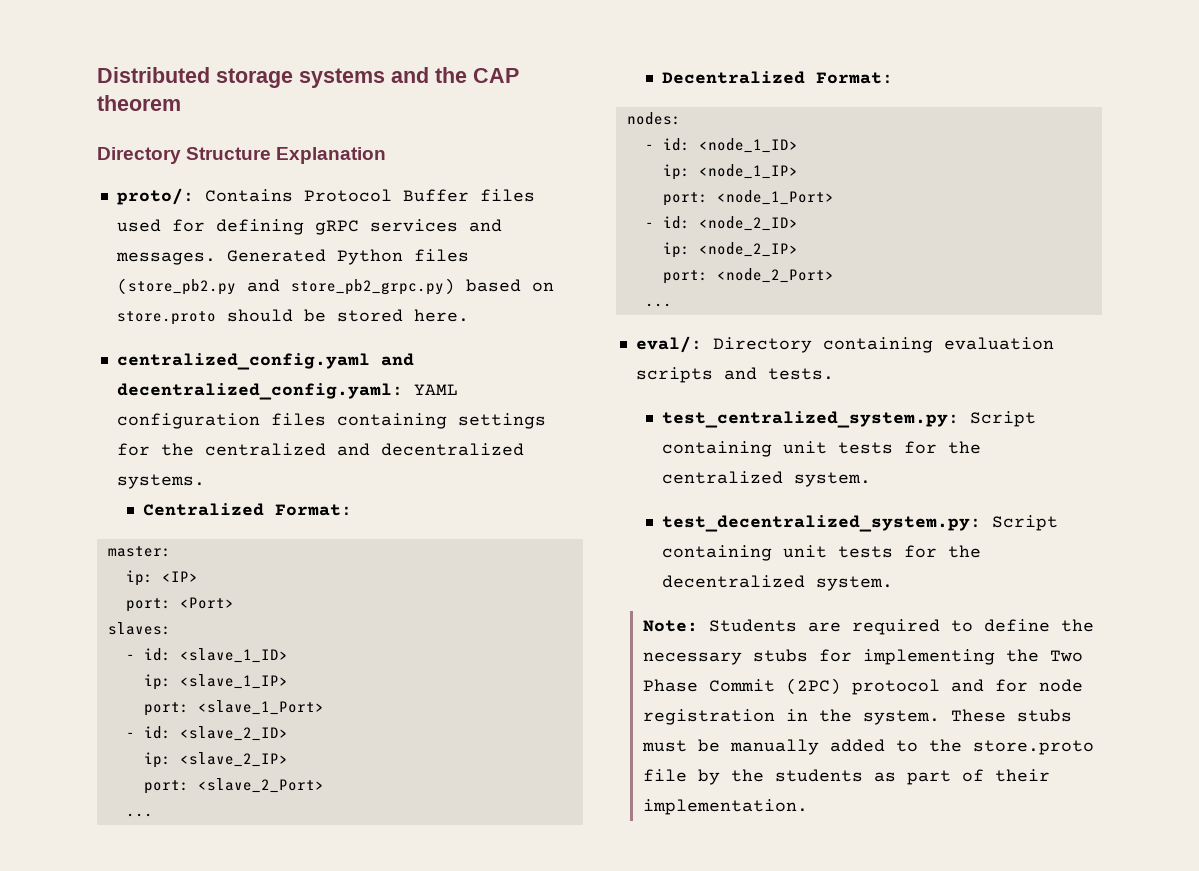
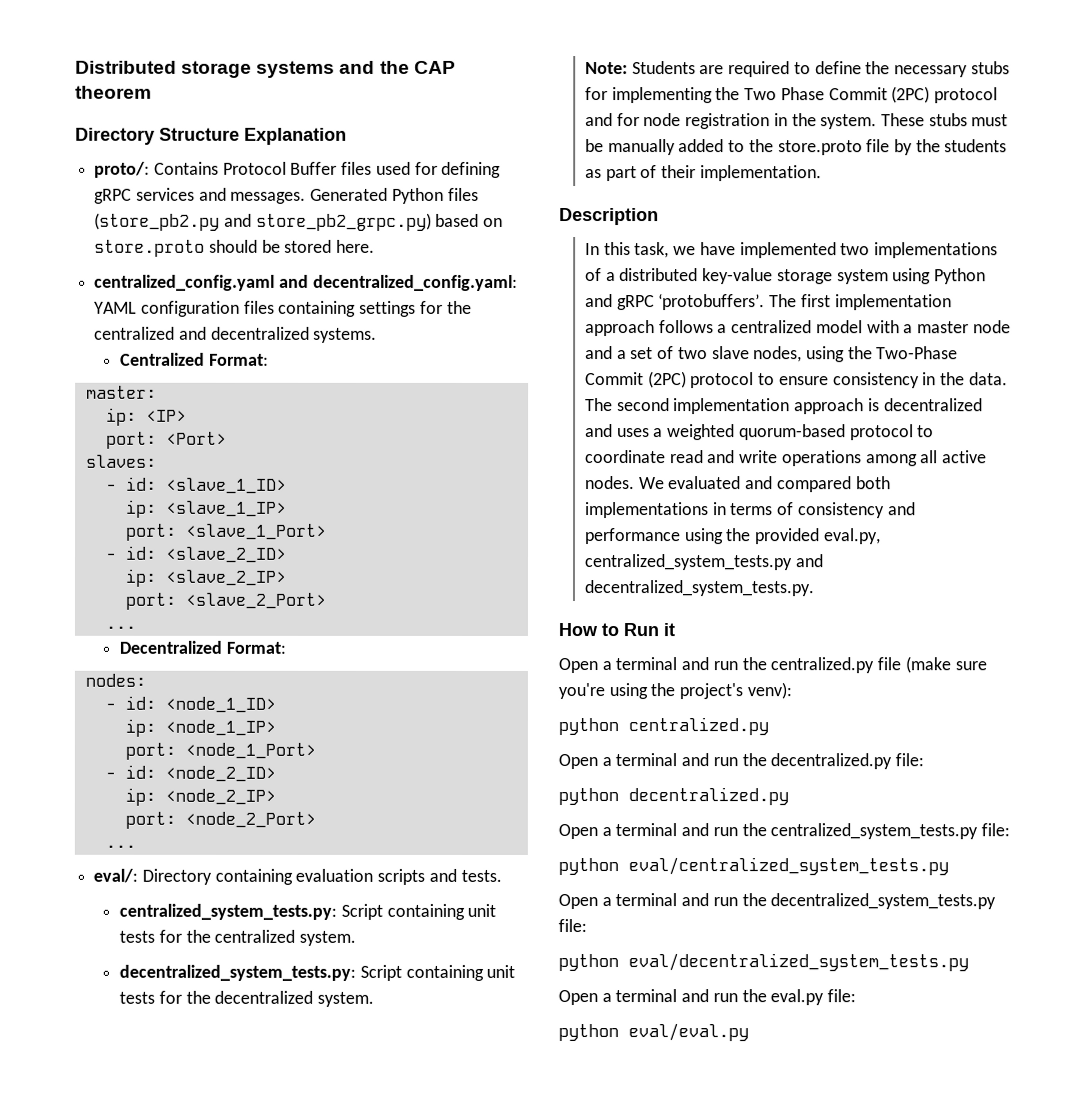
[662,411,960,428] test_centralized_system.py: -> [119,903,338,920] centralized_system_tests.py:
[662,515,982,532] test_decentralized_system.py: -> [119,964,357,981] decentralized_system_tests.py:
(808, 807) none -> [559,208,659,226] [584,242,999,259] [584,268,987,285] [584,294,952,311] [584,320,1011,337] [584,346,959,363] [584,371,1008,389] [584,398,983,415] [584,424,935,441] [584,450,988,467] [584,476,891,493] [584,502,916,519] [584,528,881,545] [583,554,824,571] [583,580,814,597] [558,623,675,637] [558,656,987,674] [558,682,792,700] [558,717,769,736] [558,753,925,770] [558,787,789,806] [558,823,1011,840] [558,857,949,876] [558,893,997,910] [558,919,587,933] [558,953,969,972] [558,989,857,1006] [558,1023,749,1042] // Description // In this task, we have implemented two implementations of a distributed key-value storage system using Python and gRPC ‘protobuffers’. The first implementation approach follows a centralized model with a master node and a set of two slave nodes, using the Two-Phase Commit (2PC) protocol to ensure consistency in the data. The second implementation approach is decentralized and uses a weighted quorum-based protocol to coordinate read and write operations among all active nodes. We evaluated and compared both implementations in terms of consistency and performance using the provided eval.py, centralized_system_tests.py and decentralized_system_tests.py. // How to Run it // Open a terminal and run the centralized.py file (make sure you're using the project's venv): // python centralized.py // Open a terminal and run the decentralized.py file: // python decentralized.py // Open a terminal and run the centralized_system_tests.py file: // python eval/centralized_system_tests.py // Open a terminal and run the decentralized_system_tests.py file: // python eval/decentralized_system_tests.py // Open a terminal and run the eval.py file: // python eval/eval.py

